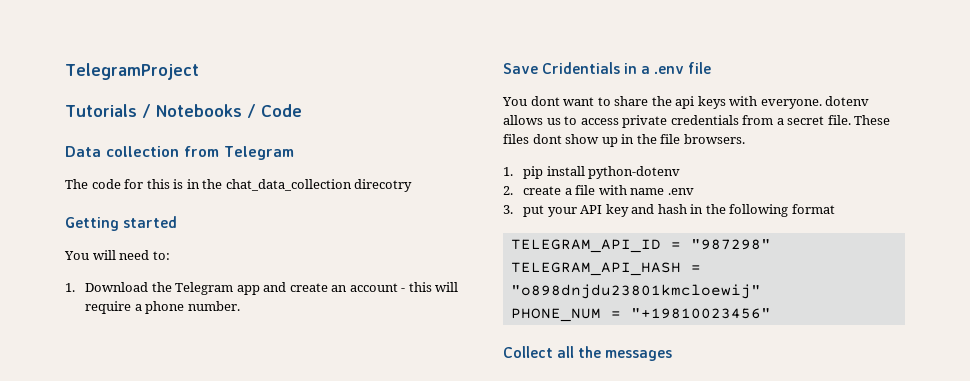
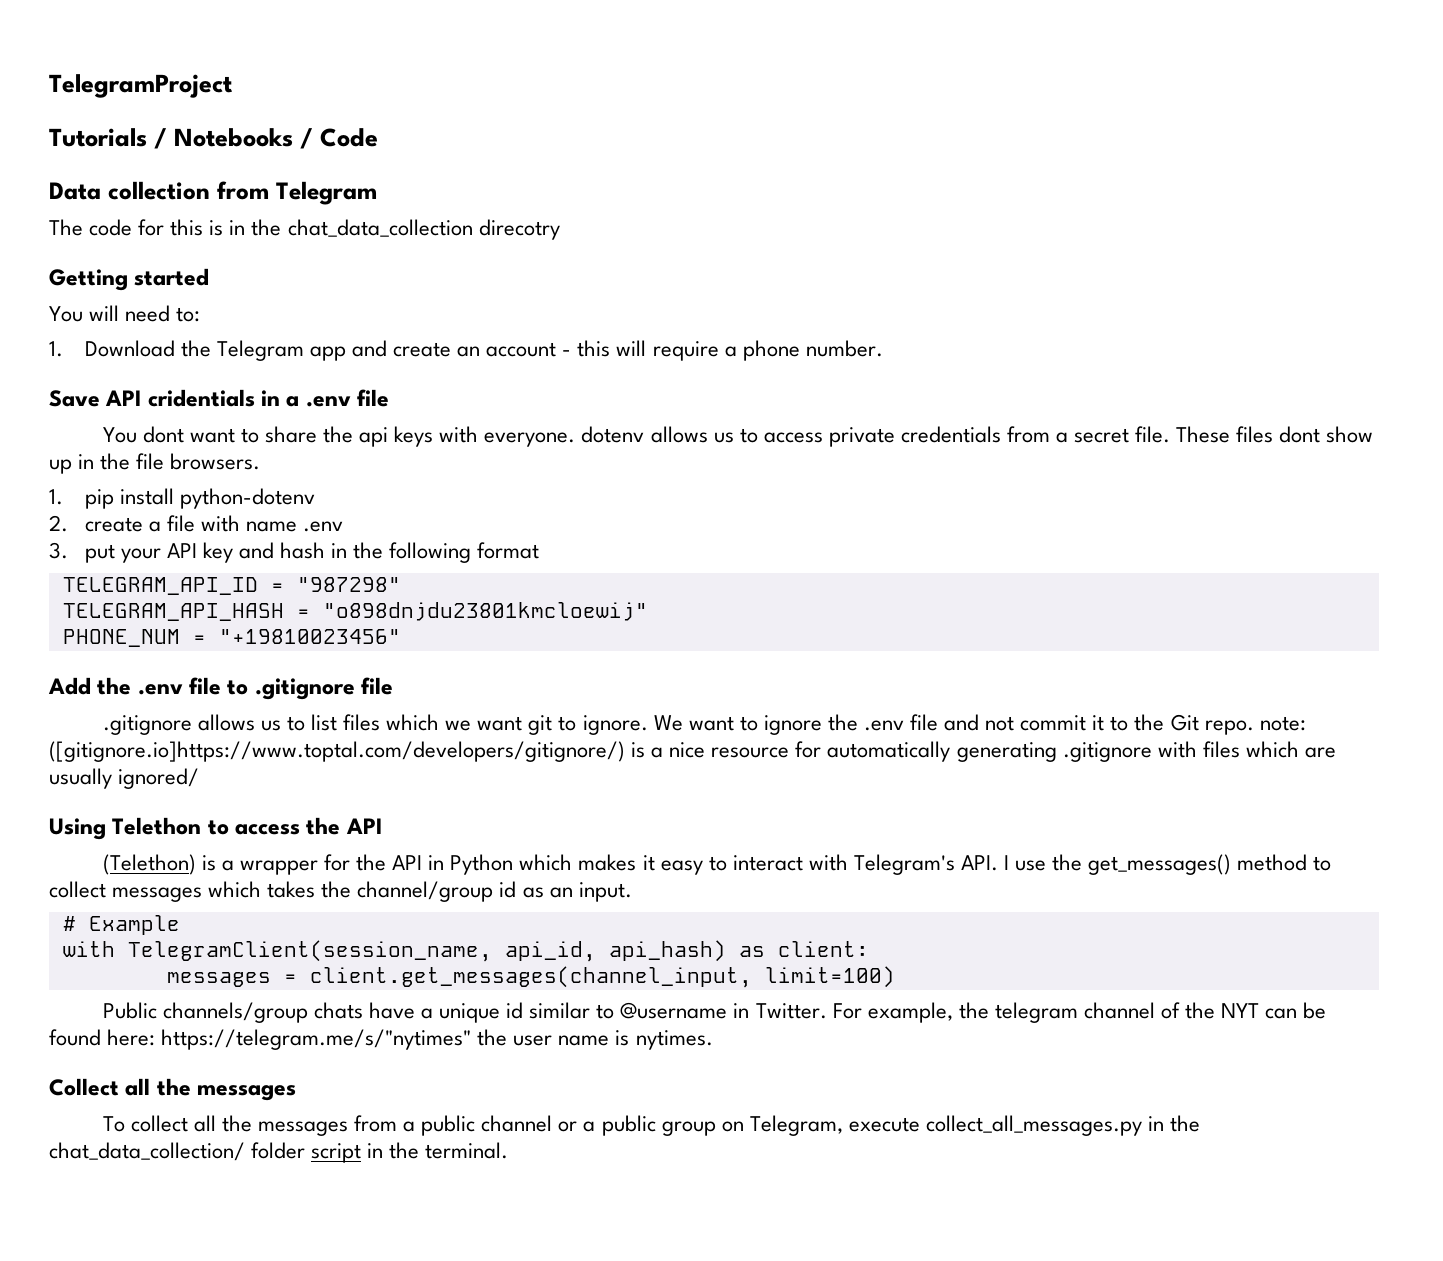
[542,62,621,74] Cridentials -> [105,389,255,407] API cridentials
[503,346,673,361] Collect all the messages -> [48,677,394,700] [102,714,1306,735] [49,741,1336,762] [49,768,200,789] [49,817,382,840] [102,854,1332,875] [49,881,632,902] [62,915,180,935] [62,940,869,962] [166,966,895,988] [102,1002,1327,1023] [49,1029,713,1050] [49,1078,297,1101] [102,1115,1201,1136] [49,1142,509,1163] Add the .env file to .gitignore file // .gitignore allows us to list files which we want git to ignore. We want to ignore the .env file and not commit it to the Git repo. note: ([gitignore.io]https://www.toptal.com/developers/gitignore/) is a nice resource for automatically generating .gitignore with files which are usually ignored/ // Using Telethon to access the API // (Telethon) is a wrapper for the API in Python which makes it easy to interact with Telegram's API. I use the get_messages() method to collect messages which takes the channel/group id as an input. // # Example // with TelegramClient(session_name, api_id, api_hash) as client: // messages = client.get_messages(channel_input, limit=100) // Public channels/group chats have a unique id similar to @username in Twitter. For example, the telegram channel of the NYT can be found here: https://telegram.me/s/"nytimes" the user name is nytimes. // Collect all the messages // To collect all the messages from a public channel or a public group on Telegram, execute collect_all_messages.py in the chat_data_collection/ folder script in the terminal.

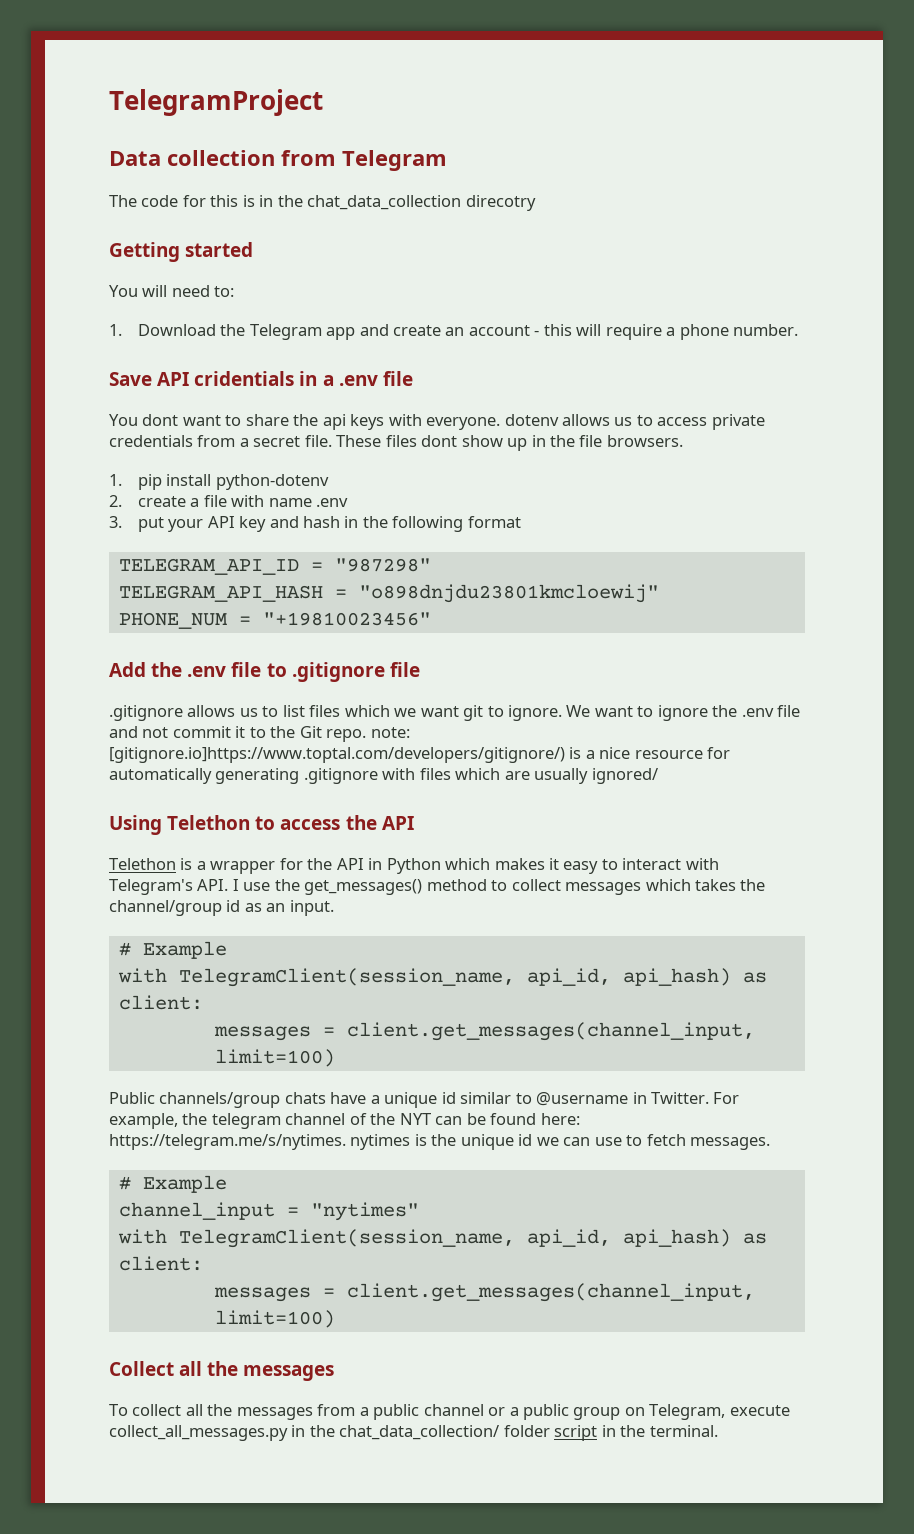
[49,128,379,149] // Tutorials / Notebooks / Code -> (323, 102) none
[49,741,625,762] ([gitignore.io]https://www.toptal.com/developers/gitignore/) -> [109,747,565,763] [gitignore.io]https://www.toptal.com/developers/gitignore/)
[102,854,196,875] (Telethon) -> [109,858,176,870] Telethon
[161,1029,713,1050] https://telegram.me/s/"nytimes" the user name is nytimes. -> [109,1134,771,1150] [118,1175,227,1193] [118,1202,419,1221] [117,1229,767,1248] [118,1256,203,1271] [213,1283,755,1302] [214,1310,335,1328] https://telegram.me/s/nytimes. nytimes is the unique id we can use to fetch messages. // # Example // channel_input = "nytimes" // with TelegramClient(session_name, api_id, api_hash) as client: // messages = client.get_messages(channel_input, limit=100)

